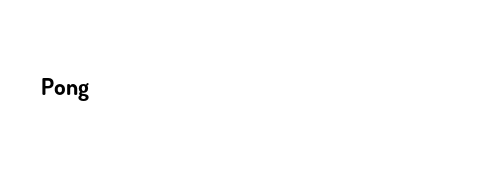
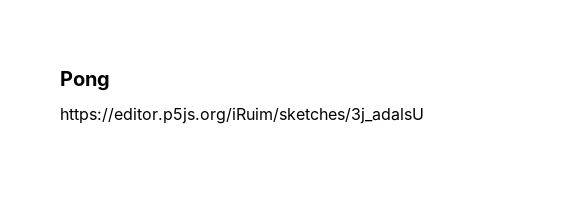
(89, 89) none -> [60,107,424,124] // https://editor.p5js.org/iRuim/sketches/3j_adalsU

